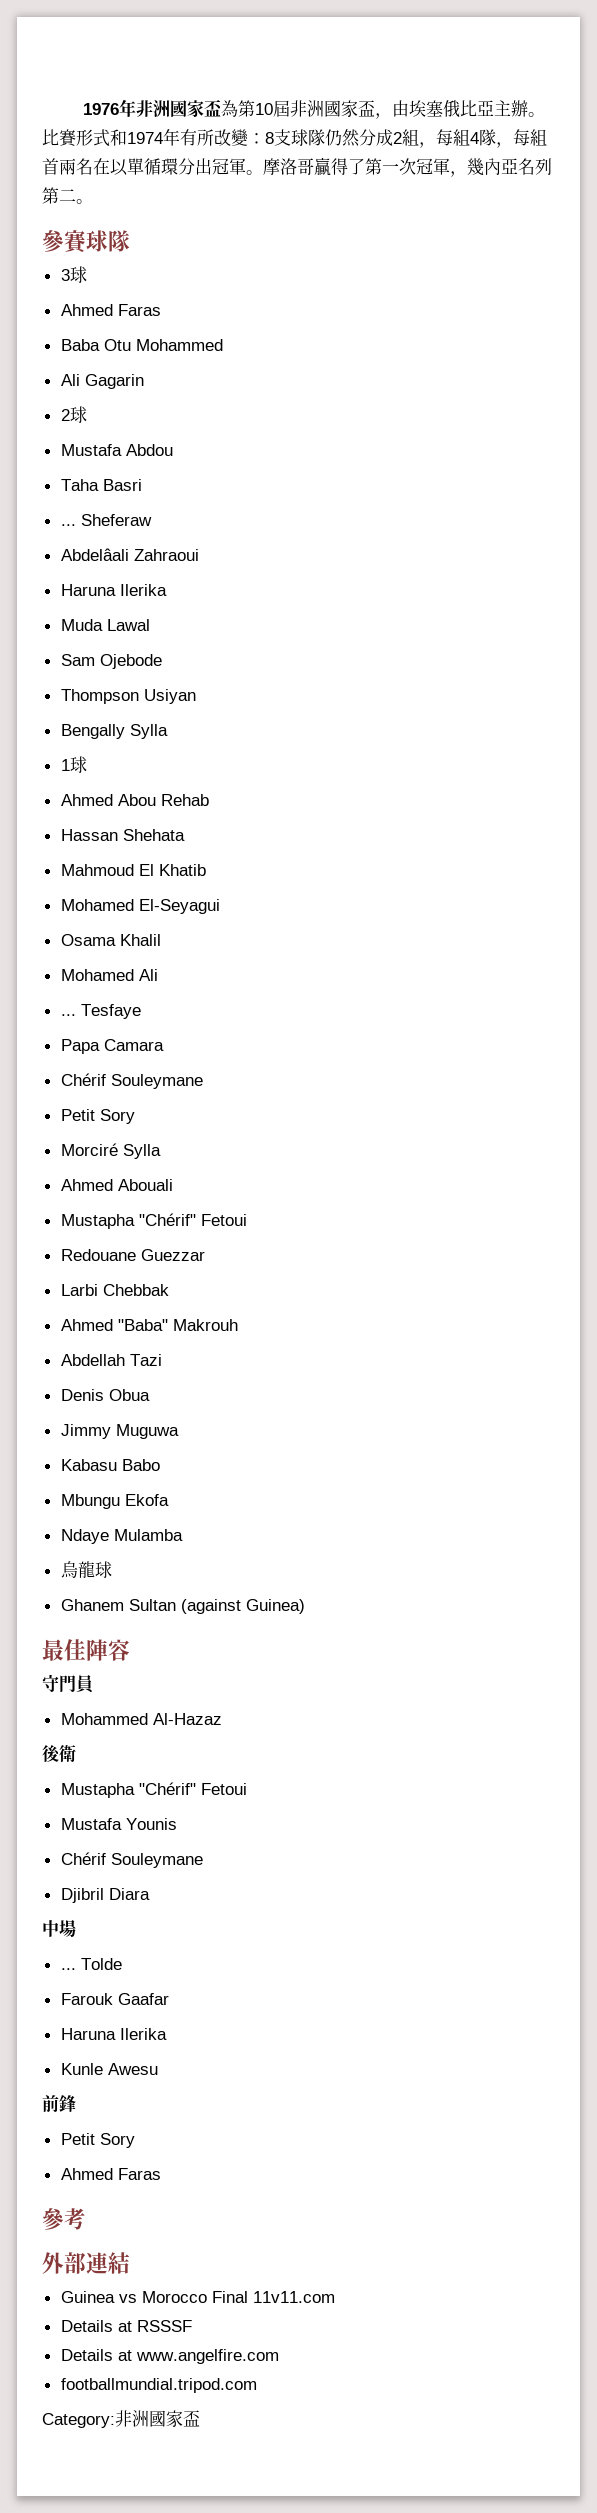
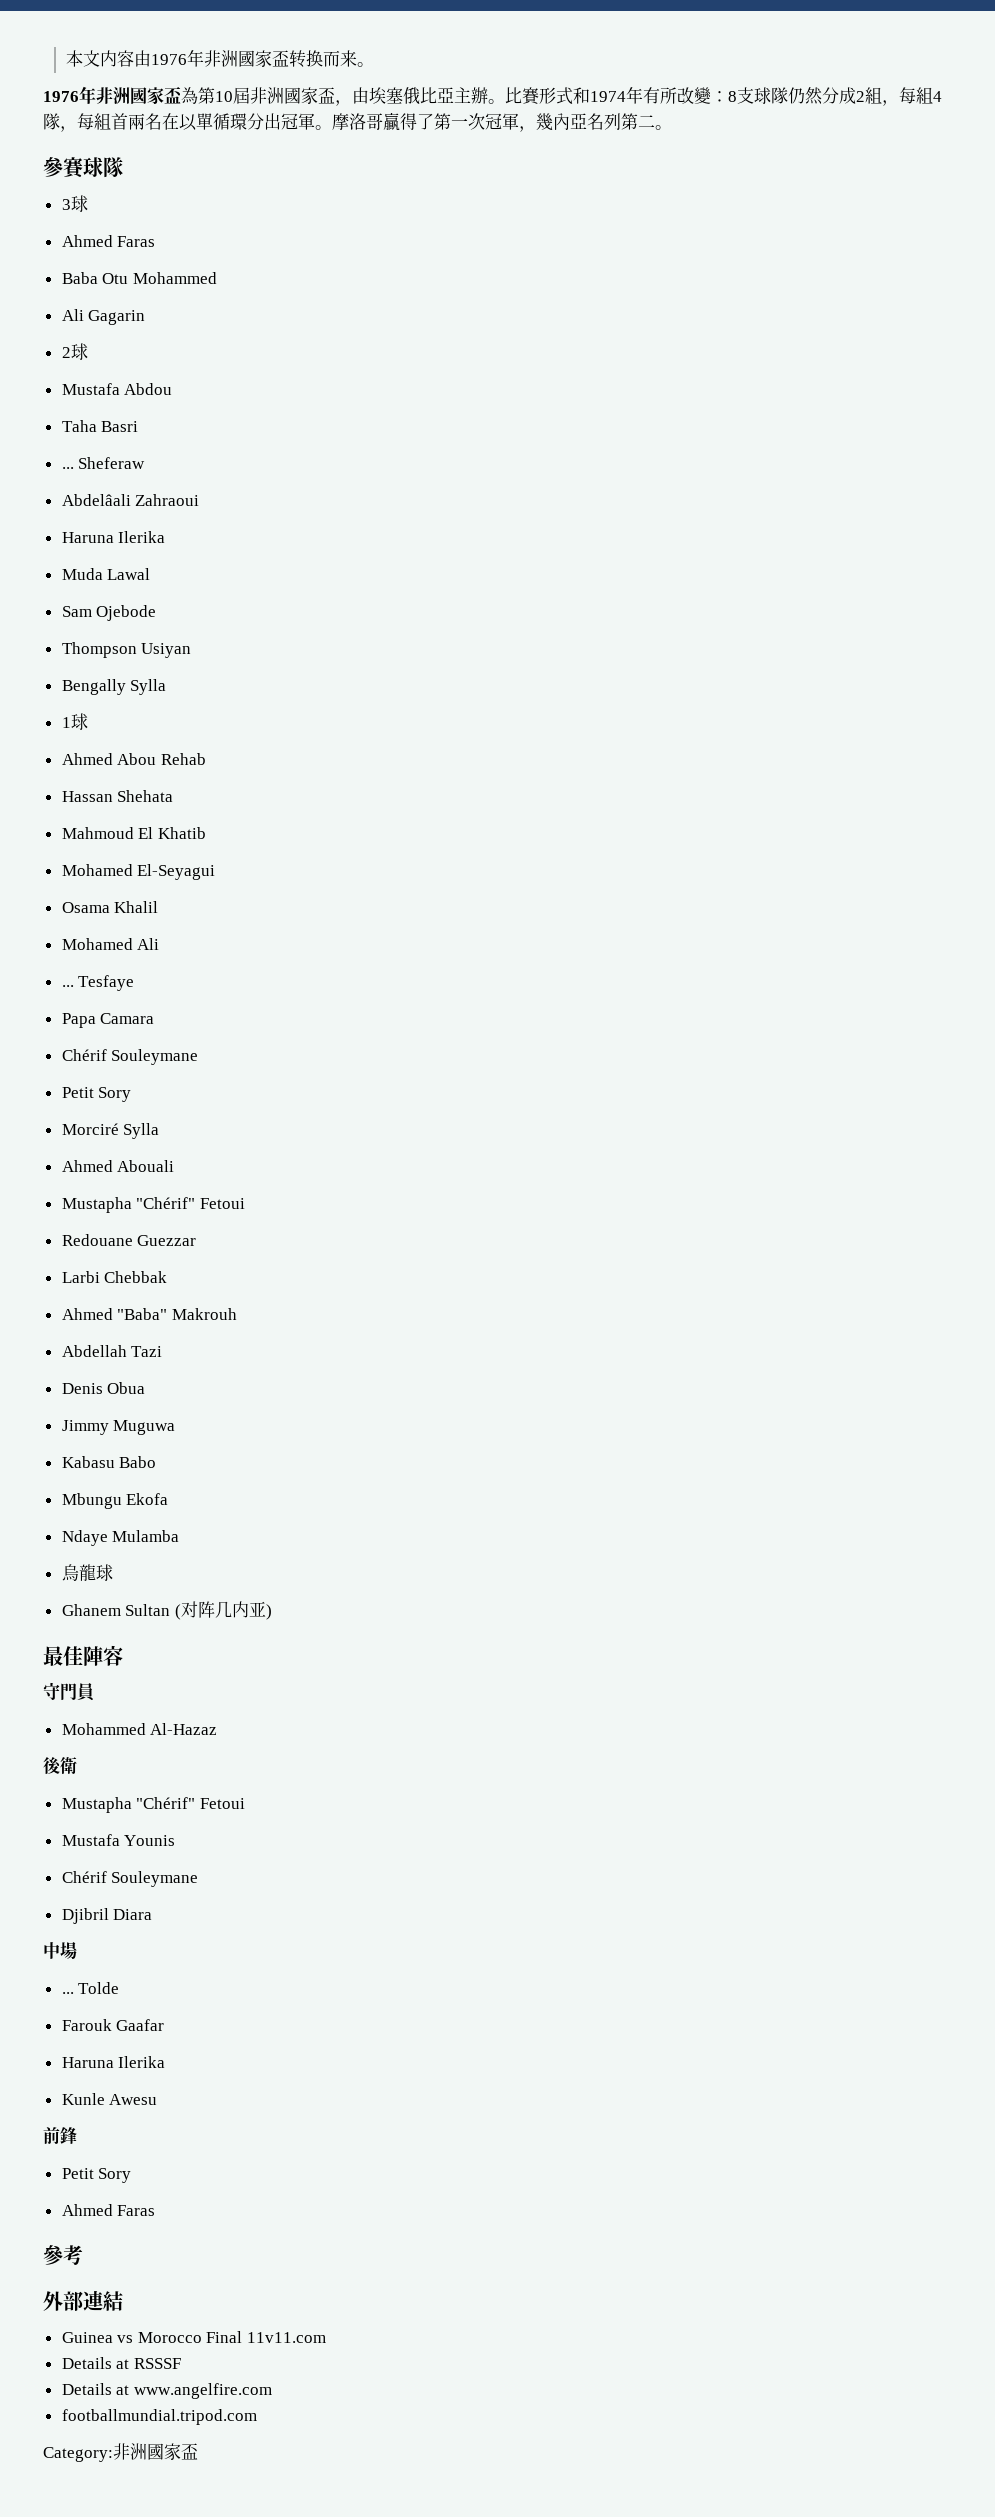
(82, 109) none -> [65,49,374,68] 本文内容由1976年非洲國家盃转换而来。 //
[180,1599,305,1614] (against Guinea) -> [174,1601,272,1620] (对阵几内亚)

